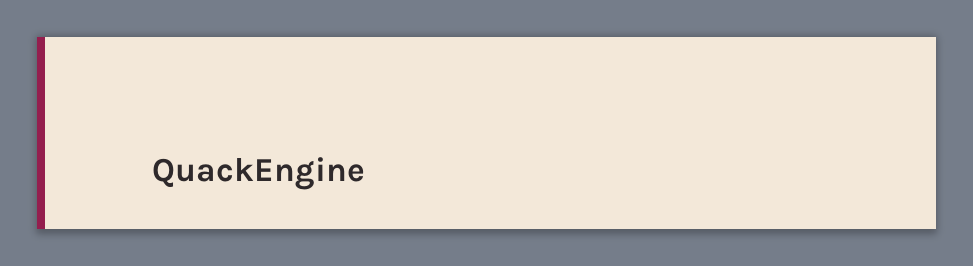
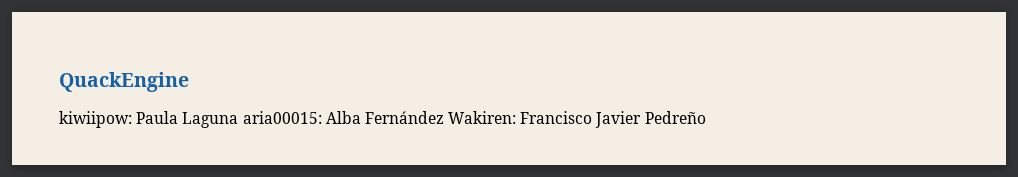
(365, 173) none -> [59,111,706,128] // kiwiipow: Paula Laguna aria00015: Alba Fernández Wakiren: Francisco Javier Pedreño

